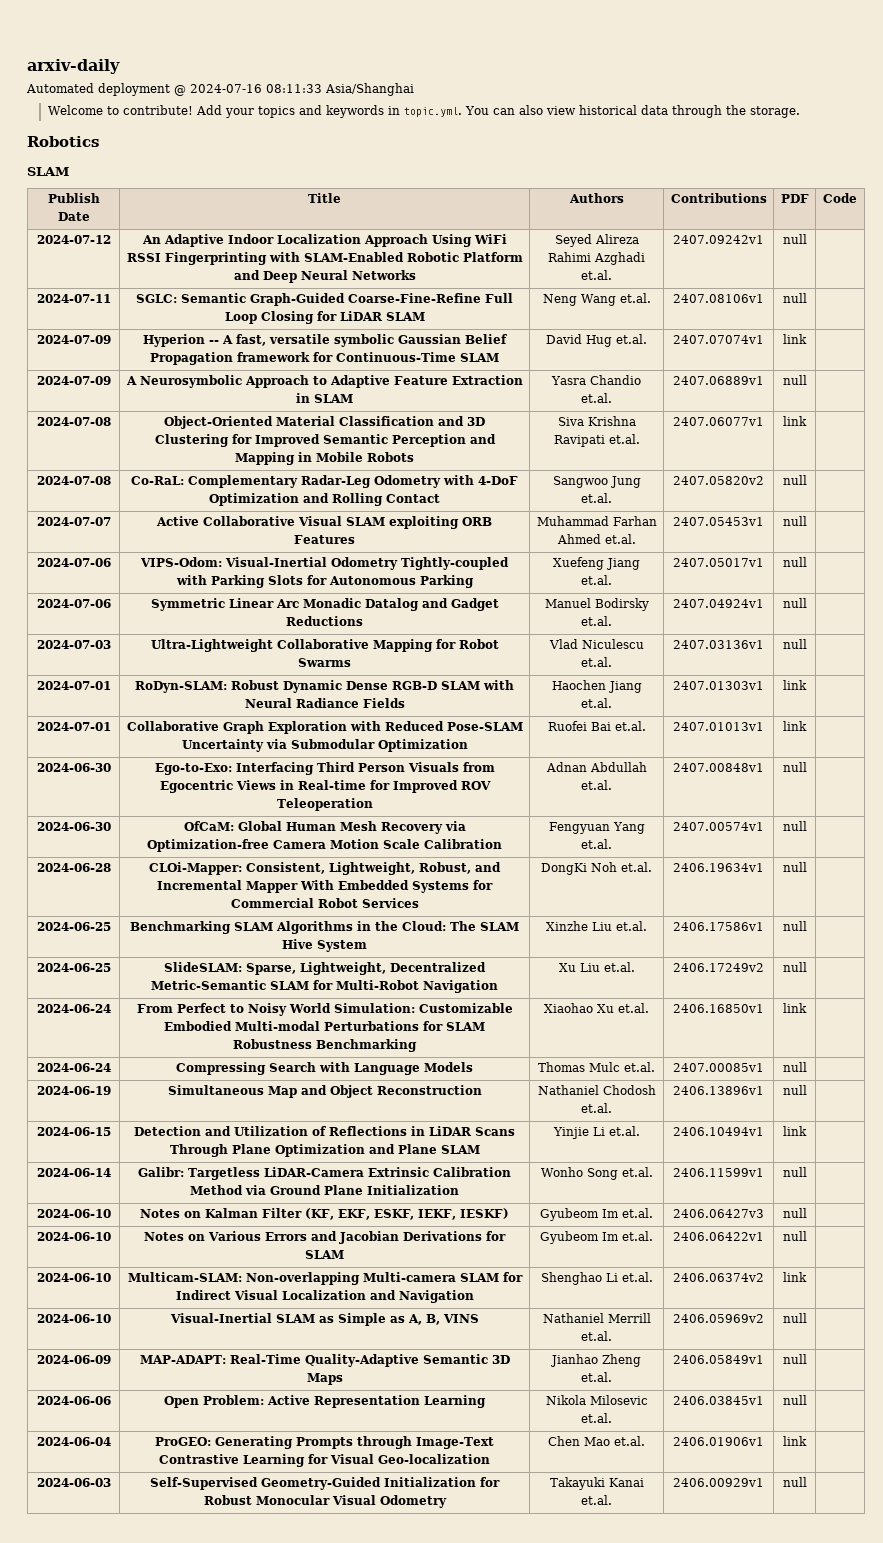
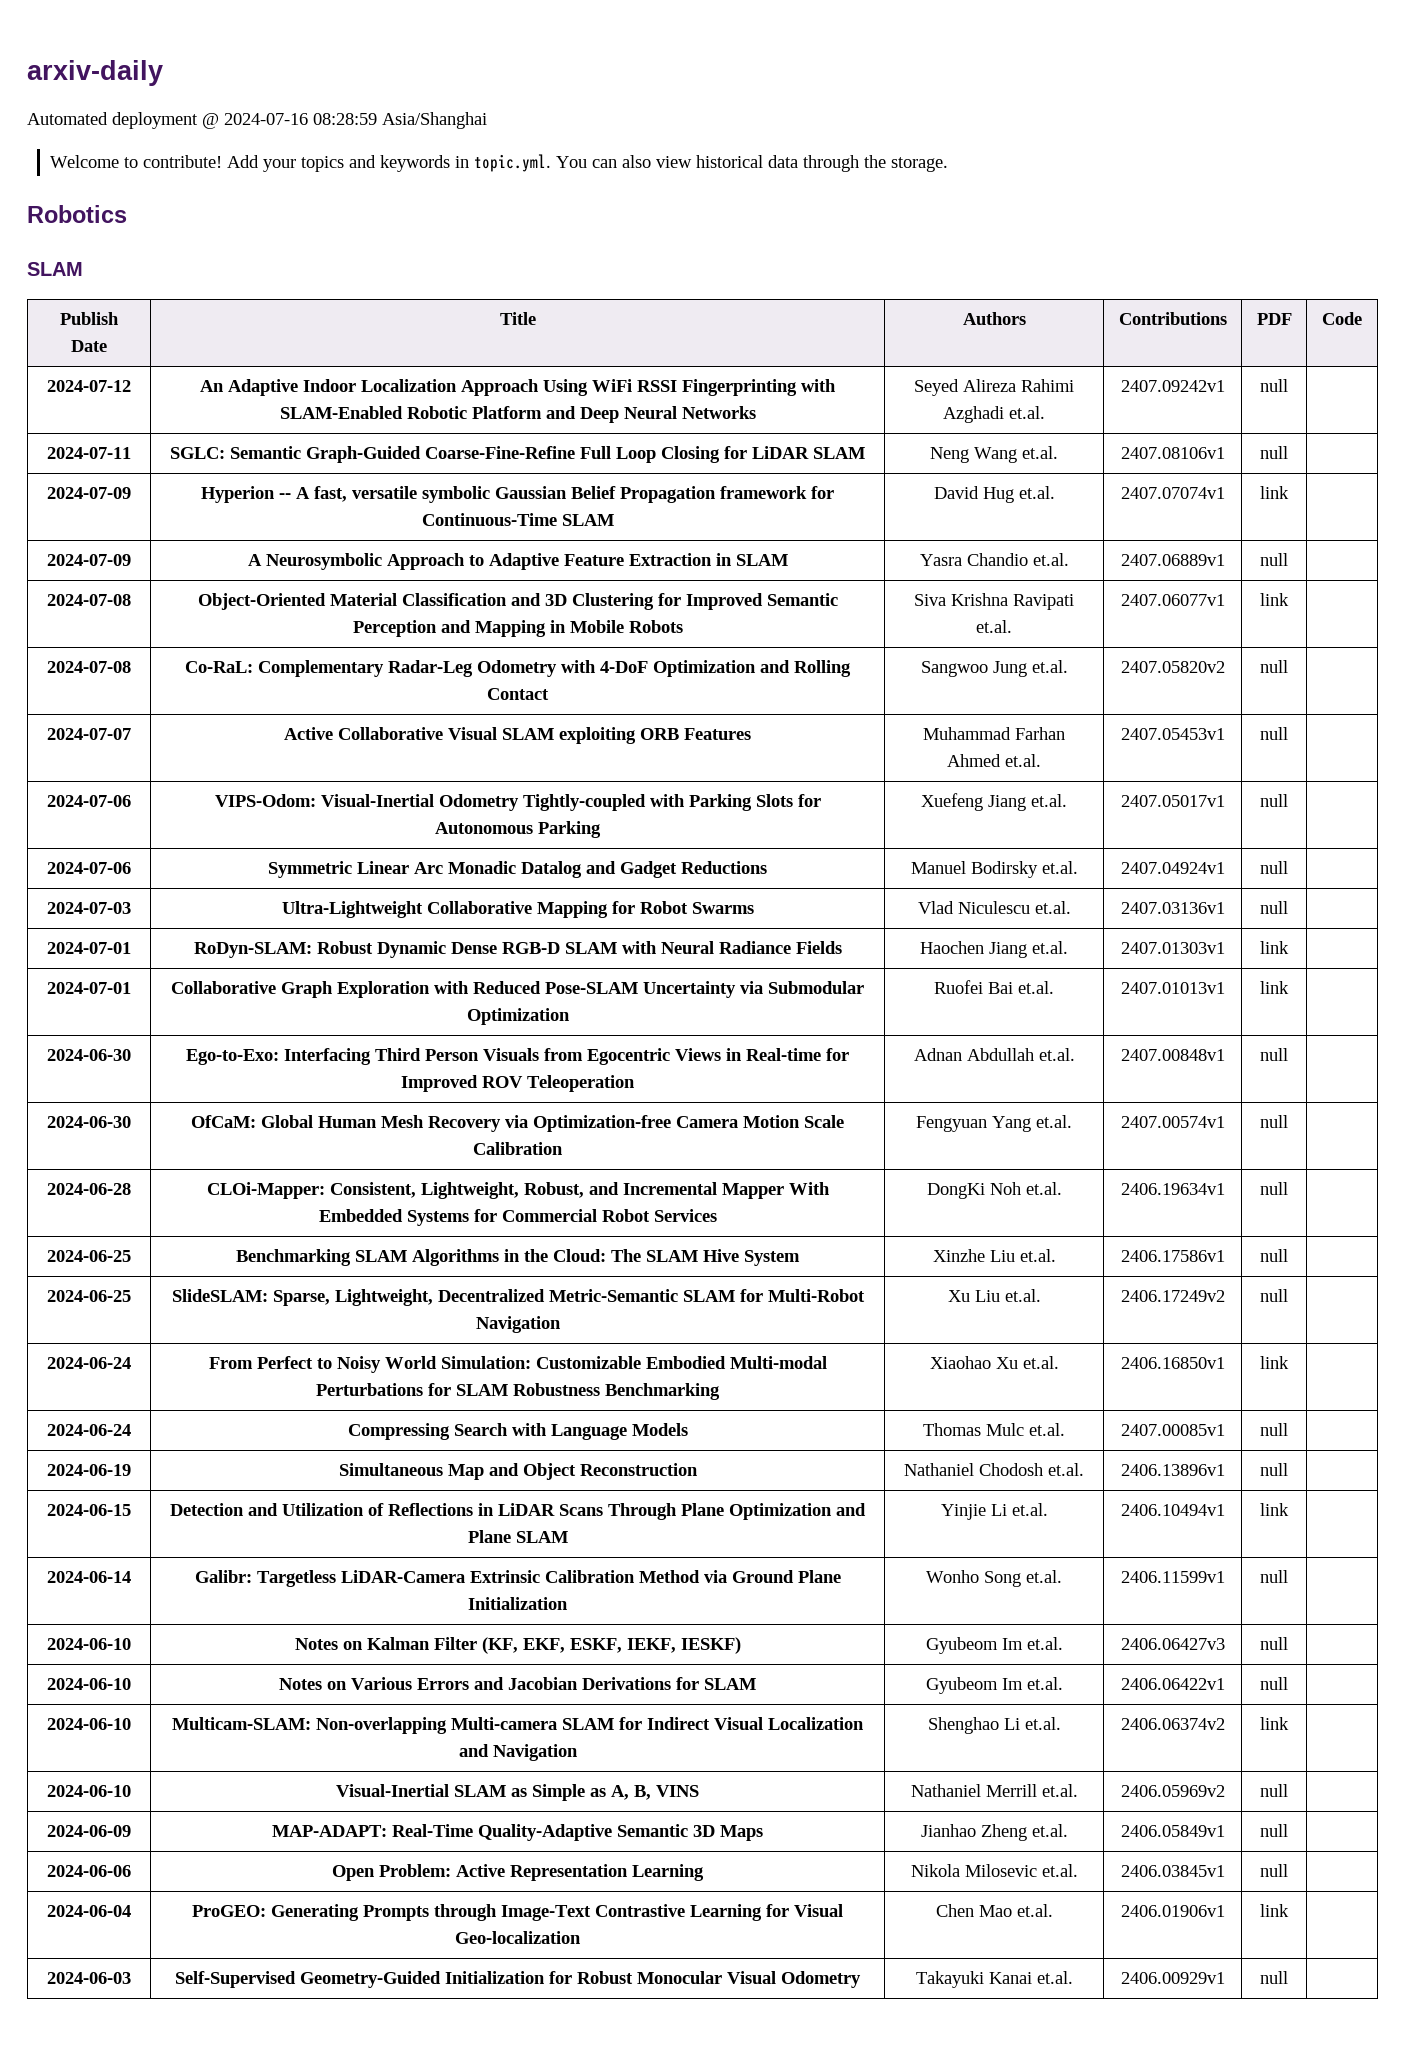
[266,84,322,93] 08:11:33 -> [313,113,377,125] 08:28:59

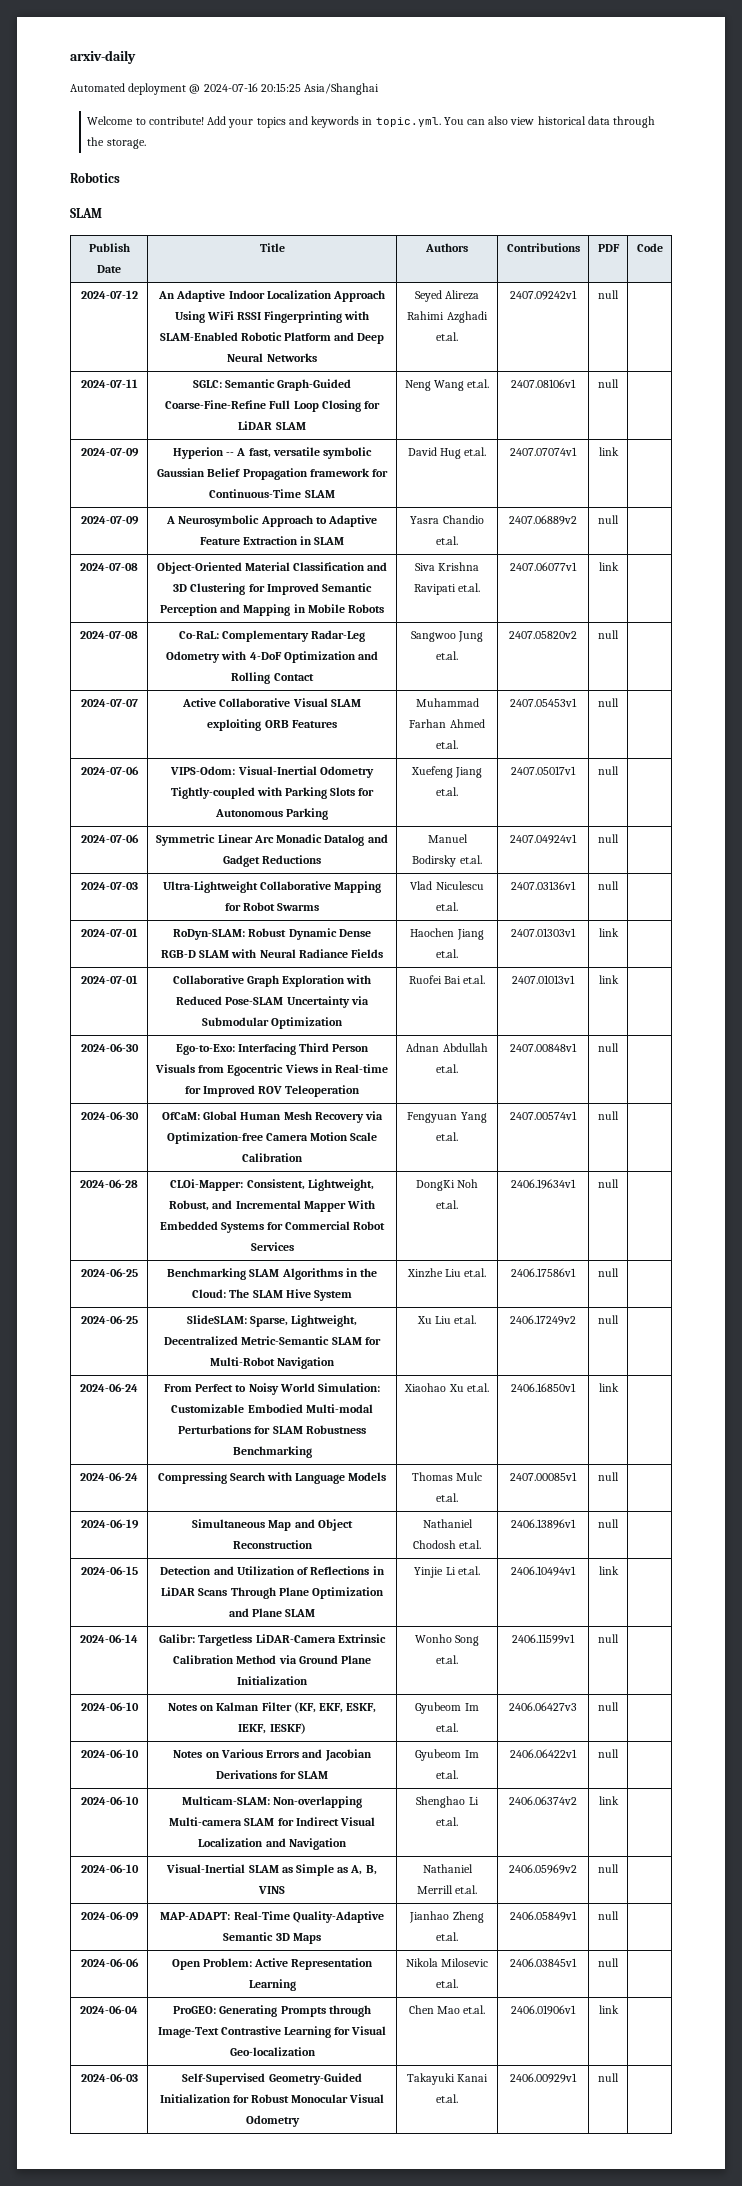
[313,113,377,125] 08:28:59 -> [260,83,301,92] 20:15:25
[1120,554,1225,566] 2407.06889v1 -> [509,515,577,525] 2407.06889v2

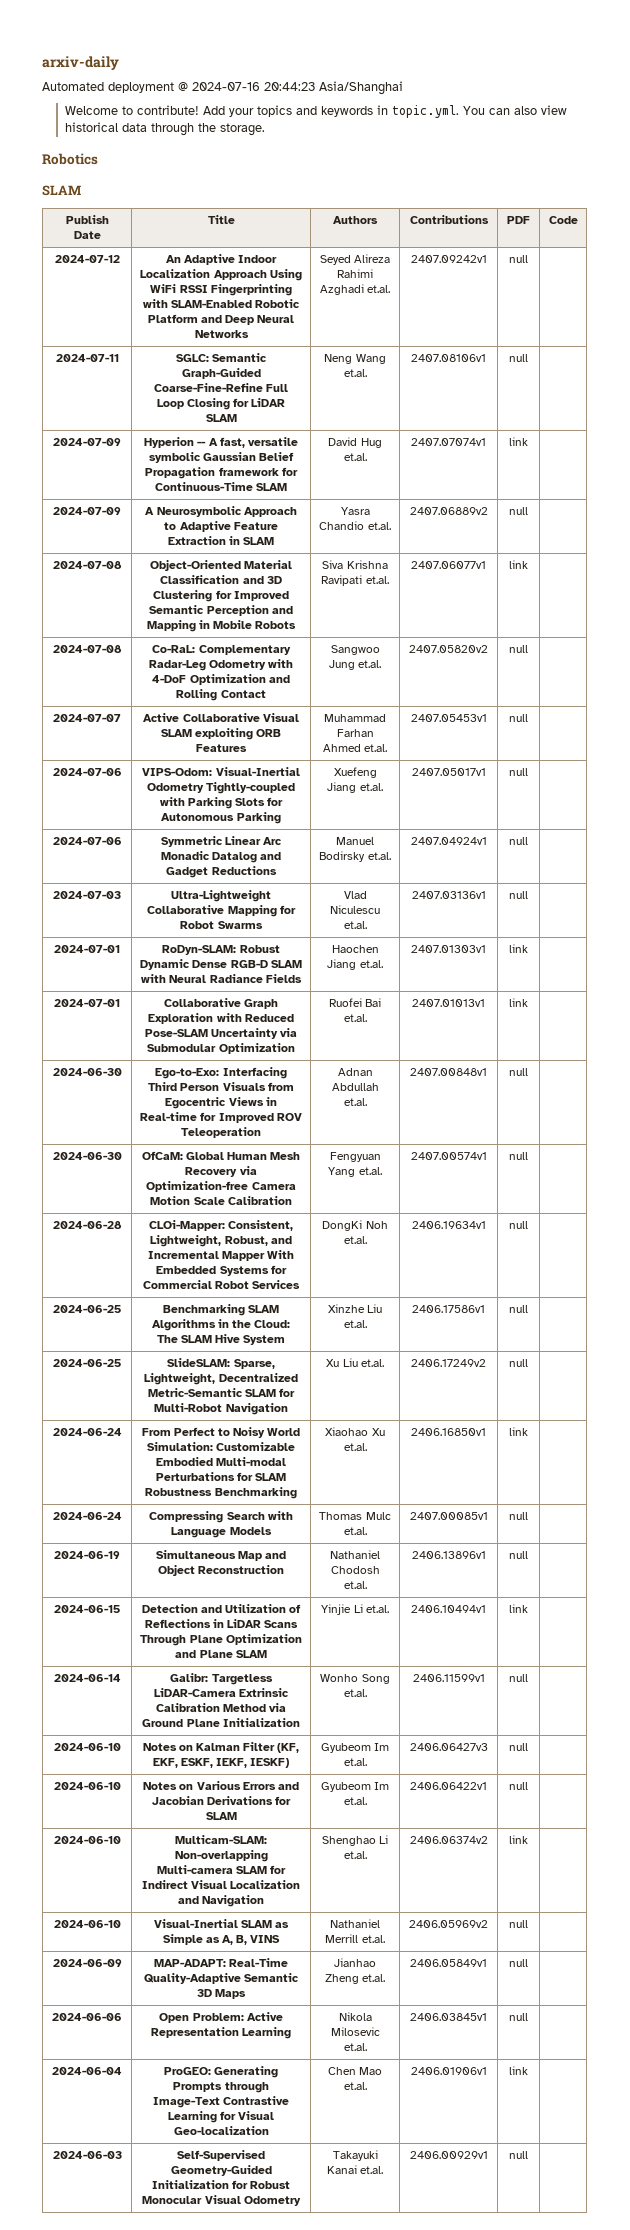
[260,83,301,92] 20:15:25 -> [264,82,315,91] 20:44:23

